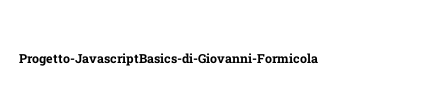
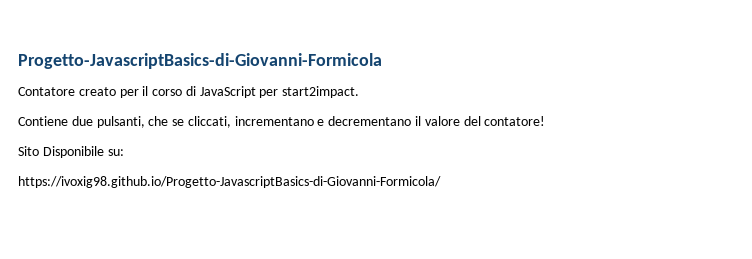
(318, 59) none -> [18,86,360,98] [18,116,546,128] [18,146,124,158] [18,176,441,188] // Contatore creato per il corso di JavaScript per start2impact. // Contiene due pulsanti, che se cliccati, incrementano e decrementano il valore del contatore! // Sito Disponibile su: // https://ivoxig98.github.io/Progetto-JavascriptBasics-di-Giovanni-Formicola/

